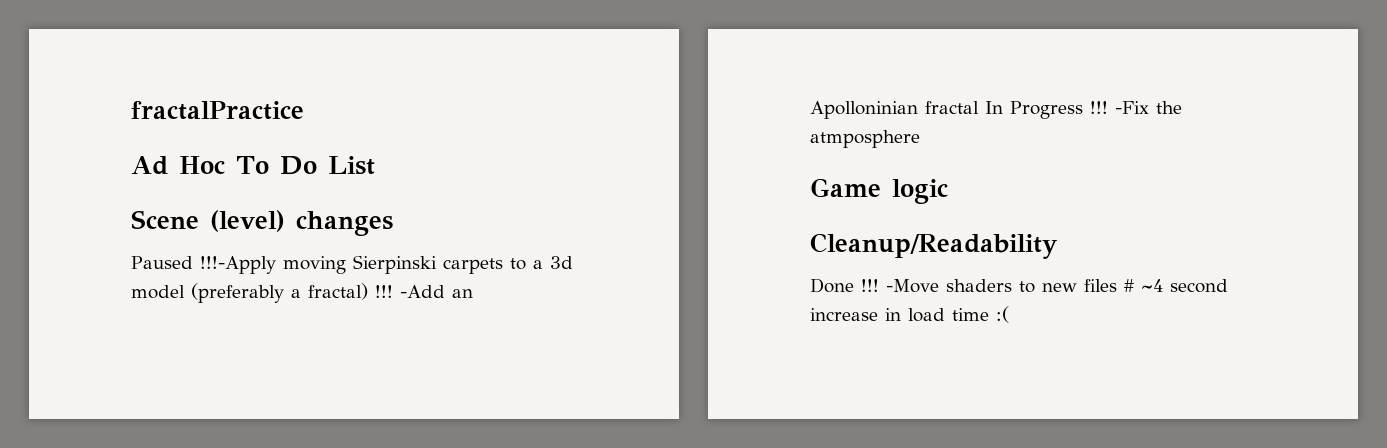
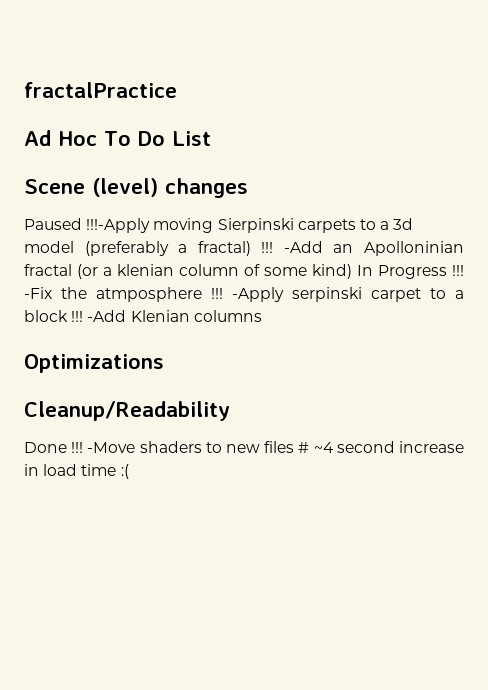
(979, 107) none -> [77,264,352,279] (or a klenian column of some kind)
[810,178,948,204] // Game logic -> [211,287,464,302] [24,310,262,322] [24,354,164,373] !!! -Apply serpinski carpet to a block !!! -Add Klenian columns // Optimizations

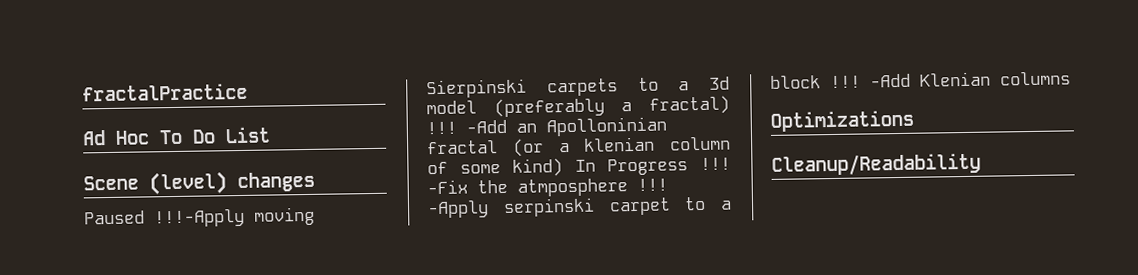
[24,441,464,453] [24,464,129,479] // Done !!! -Move shaders to new files # ~4 second increase in load time :( -> (981, 164) none

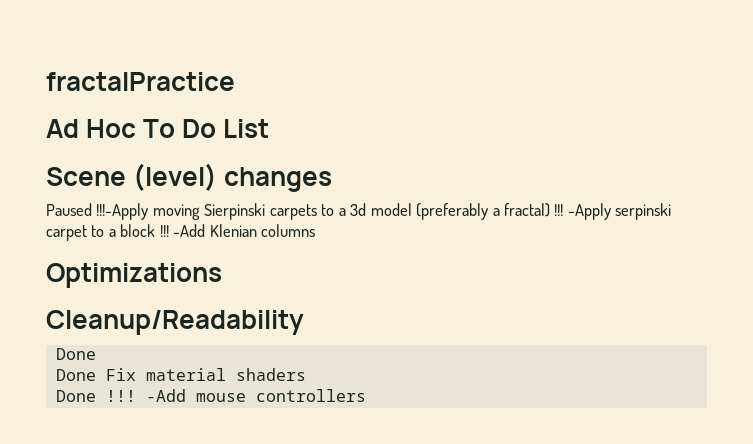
[466,116,667,137] [427,136,731,157] [427,157,731,177] [427,178,668,197] -Add an Apolloninian fractal (or a klenian column of some kind) In Progress !!! -Fix the atmposphere !!! -> (564, 210) none
(981, 164) none -> [55,348,96,360] [55,368,306,381] [55,389,366,402] // Done // Done Fix material shaders // Done !!! -Add mouse controllers

